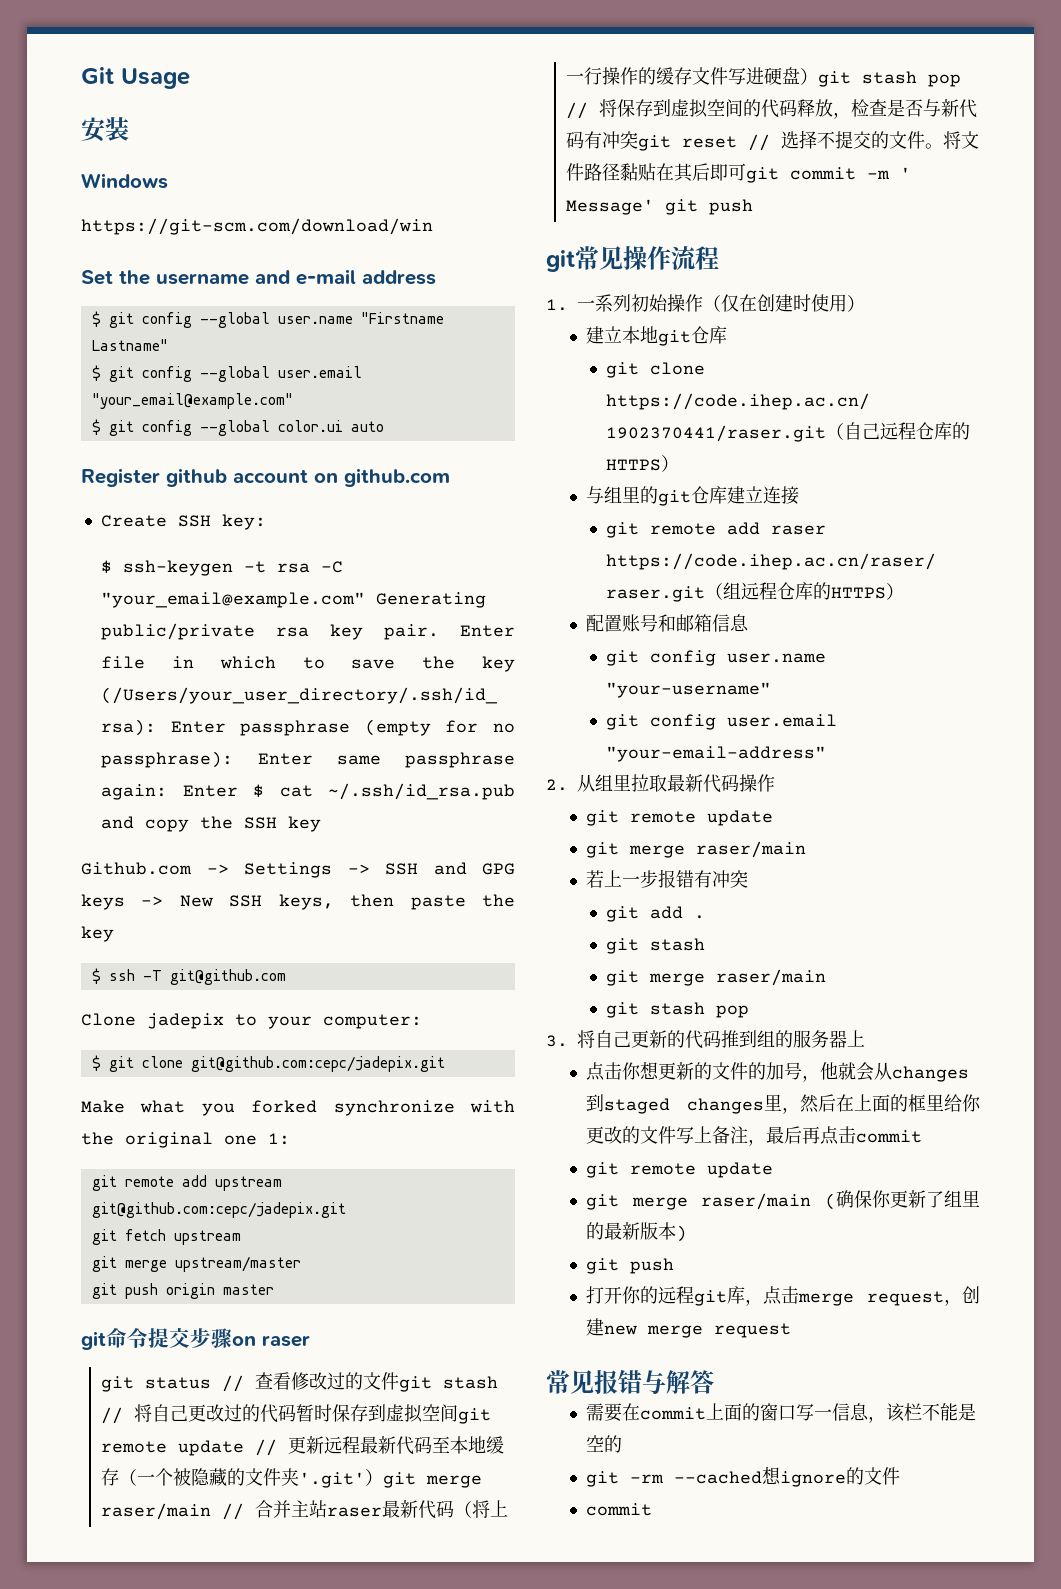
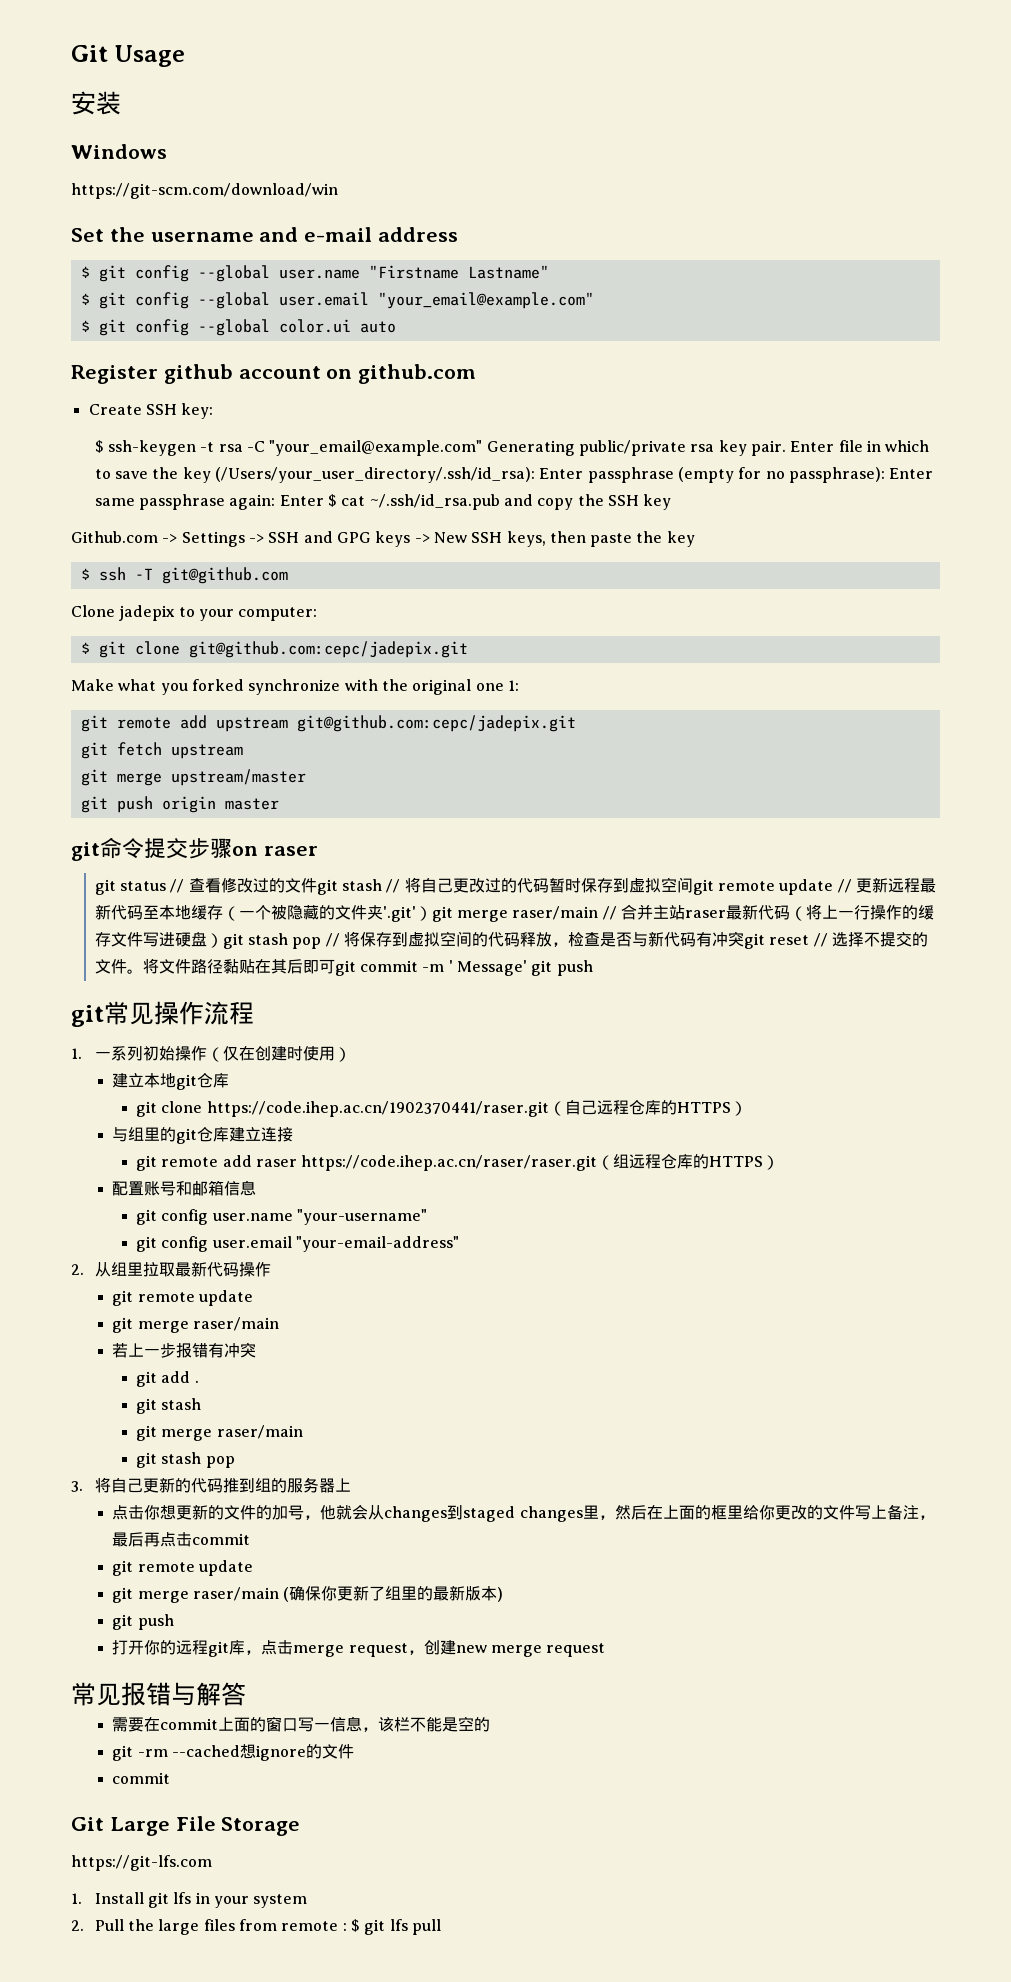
(653, 1509) none -> [71,1816,301,1836] [71,1855,212,1871] [71,1892,308,1908] [71,1919,441,1935] // Git Large File Storage // https://git-lfs.com // 1. Install git lfs in your system // 2. Pull the large files from remote : $ git lfs pull

